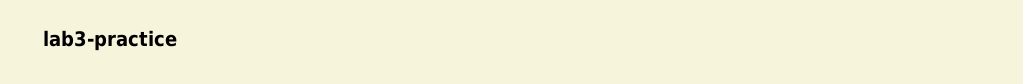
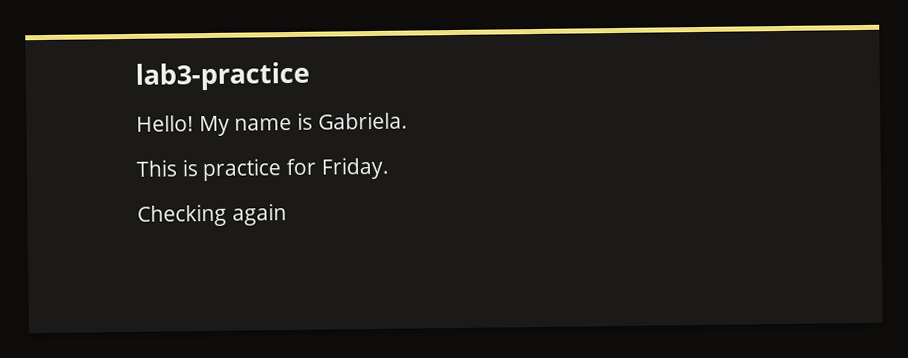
(177, 40) none -> [136,111,408,137] [136,156,389,182] [137,203,287,227] // Hello! My name is Gabriela. // This is practice for Friday. // Checking again

